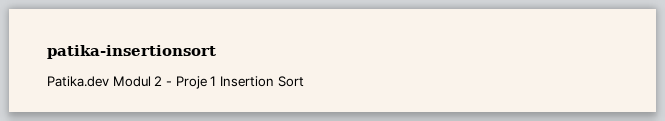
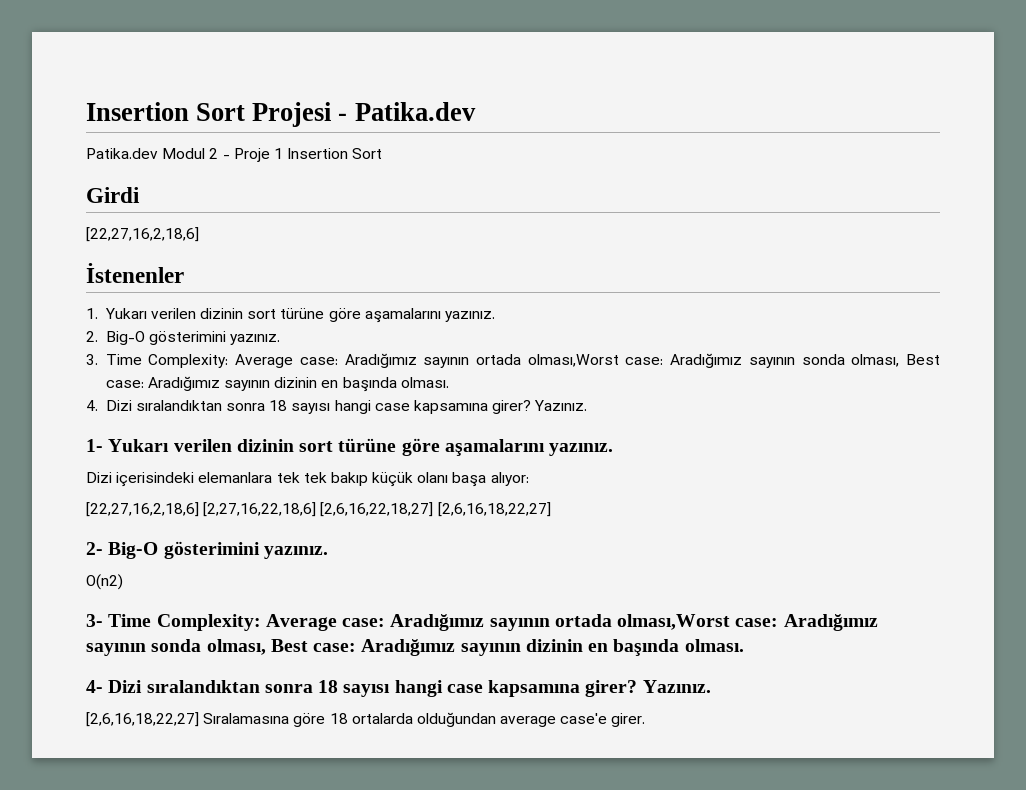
[47,45,216,59] patika-insertionsort -> [86,102,476,127] Insertion Sort Projesi - Patika.dev
(304, 81) none -> [86,187,140,203] [86,227,199,242] [86,263,184,283] [86,308,496,323] [86,331,281,345] [86,353,940,368] [105,376,449,392] [86,400,588,414] [86,438,614,456] [86,472,529,487] [86,502,551,517] [86,541,328,559] [86,574,123,590] [86,614,878,631] [86,639,744,656] [86,680,711,697] [86,712,646,727] // Girdi // [22,27,16,2,18,6] // İstenenler // 1. Yukarı verilen dizinin sort türüne göre aşamalarını yazınız. // 2. Big-O gösterimini yazınız. // 3. Time Complexity: Average case: Aradığımız sayının ortada olması,Worst case: Aradığımız sayının sonda olması, Best case: Aradığımız sayının dizinin en başında olması. // 4. Dizi sıralandıktan sonra 18 sayısı hangi case kapsamına girer? Yazınız. // 1- Yukarı verilen dizinin sort türüne göre aşamalarını yazınız. // Dizi içerisindeki elemanlara tek tek bakıp küçük olanı başa alıyor: // [22,27,16,2,18,6] [2,27,16,22,18,6] [2,6,16,22,18,27] [2,6,16,18,22,27] // 2- Big-O gösterimini yazınız. // O(n2) // 3- Time Complexity: Average case: Aradığımız sayının ortada olması,Worst case: Aradığımız sayının sonda olması, Best case: Aradığımız sayının dizinin en başında olması. // 4- Dizi sıralandıktan sonra 18 sayısı hangi case kapsamına girer? Yazınız. // [2,6,16,18,22,27] Sıralamasına göre 18 ortalarda olduğundan average case'e girer.

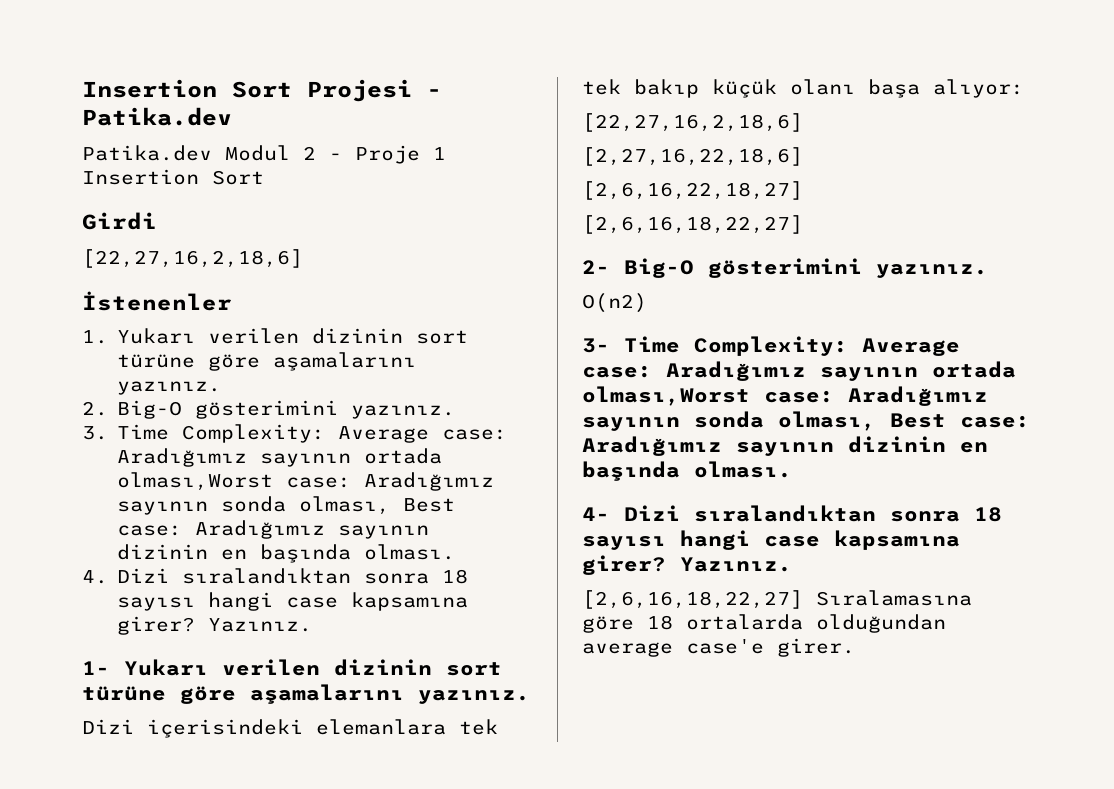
(199, 509) none -> (803, 122) //
(317, 509) none -> (803, 156) //
(434, 509) none -> (803, 190) //

